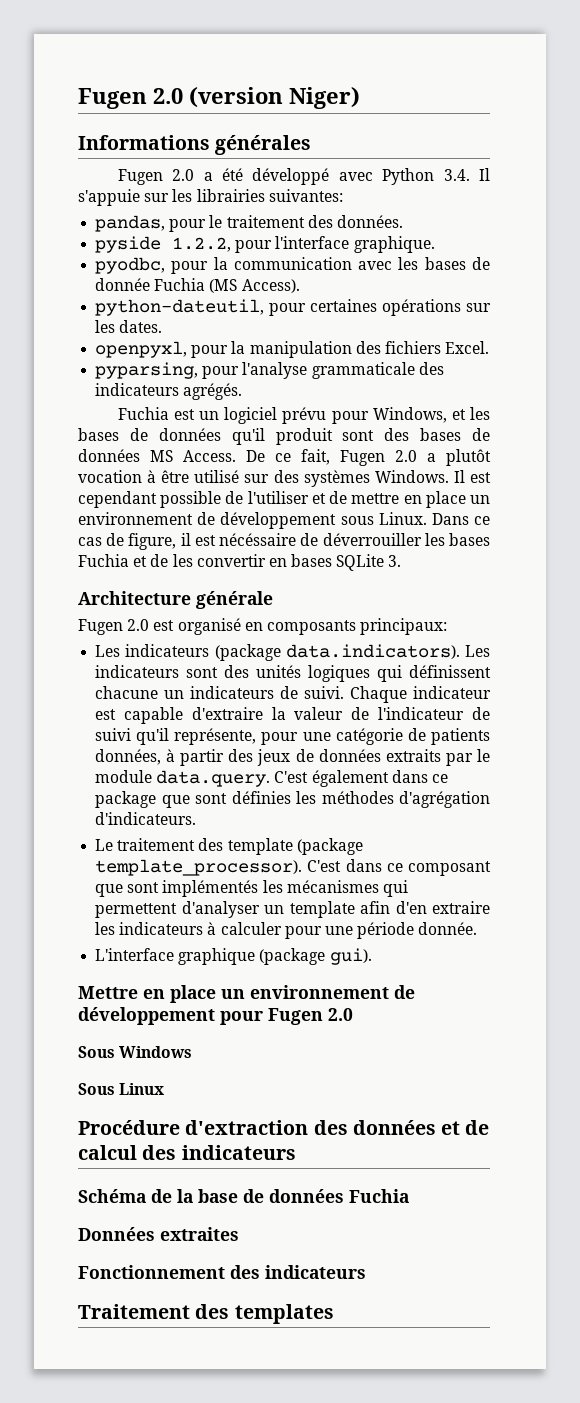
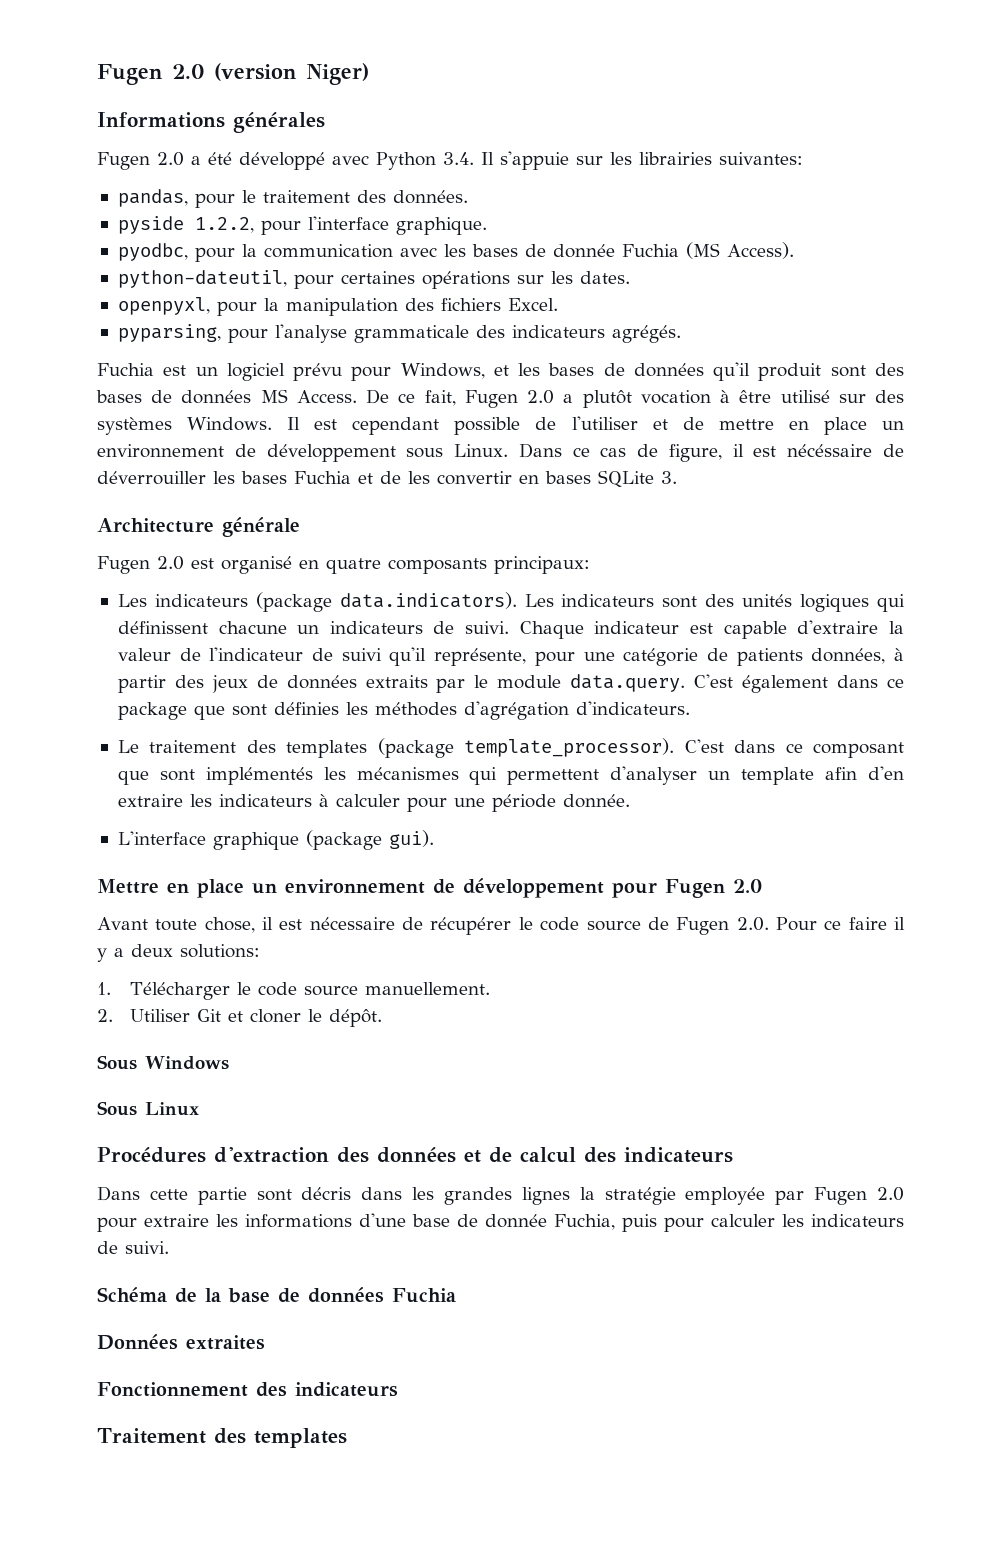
(263, 626) none -> [326,558,381,574] quatre
[227,838,293,855] template -> [286,740,368,758] templates
(353, 1014) none -> [97,917,906,935] [97,944,260,962] [97,982,491,1000] [97,1009,383,1027] // Avant toute chose, il est nécessaire de récupérer le code source de Fugen 2.0. Pour ce faire il y a deux solutions: // 1. Télécharger le code source manuellement. // 2. Utiliser Git et cloner le dépôt.
[78,1120,180,1135] Procédure -> [97,1147,206,1163] Procédures
(296, 1152) none -> [97,1186,904,1205] [97,1213,904,1232] [97,1241,169,1254] // Dans cette partie sont décris dans les grandes lignes la stratégie employée par Fugen 2.0 pour extraire les informations d'une base de donnée Fuchia, puis pour calculer les indicateurs de suivi.

